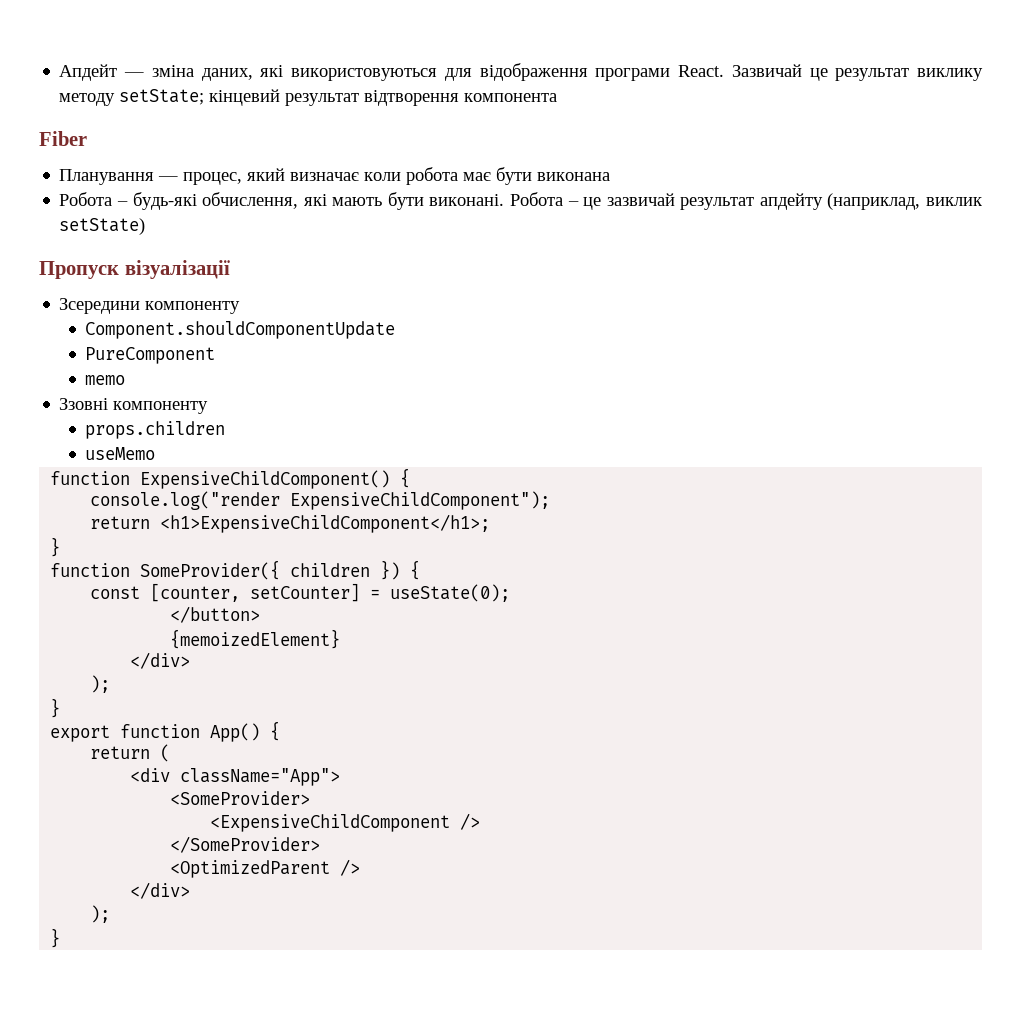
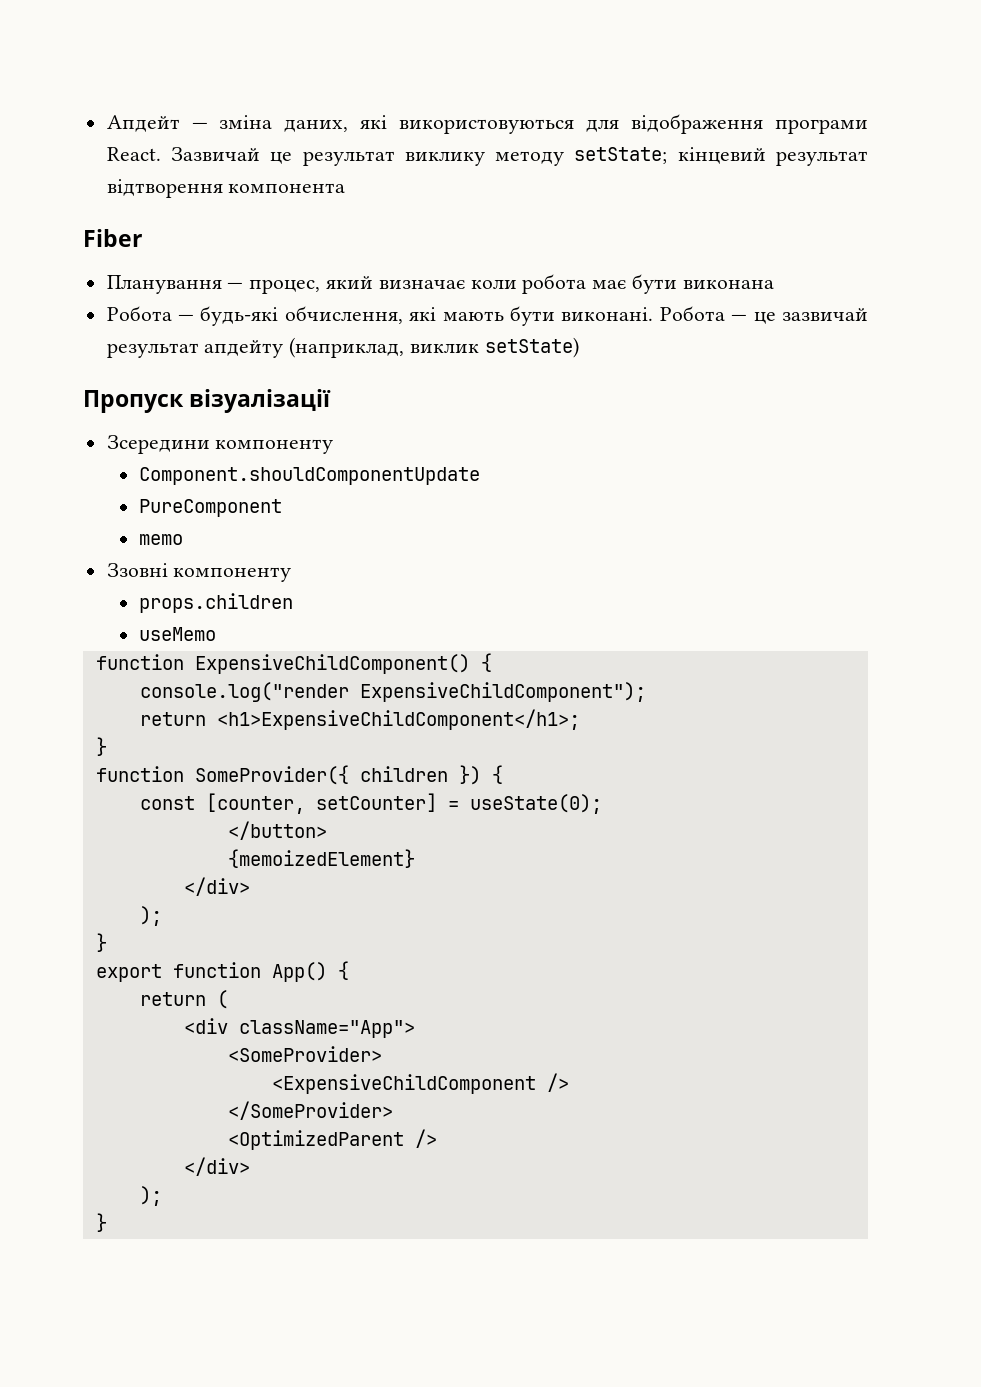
[116,201,128,206] – -> [178,314,195,321] —
[567,201,579,206] – -> [731,314,748,321] —

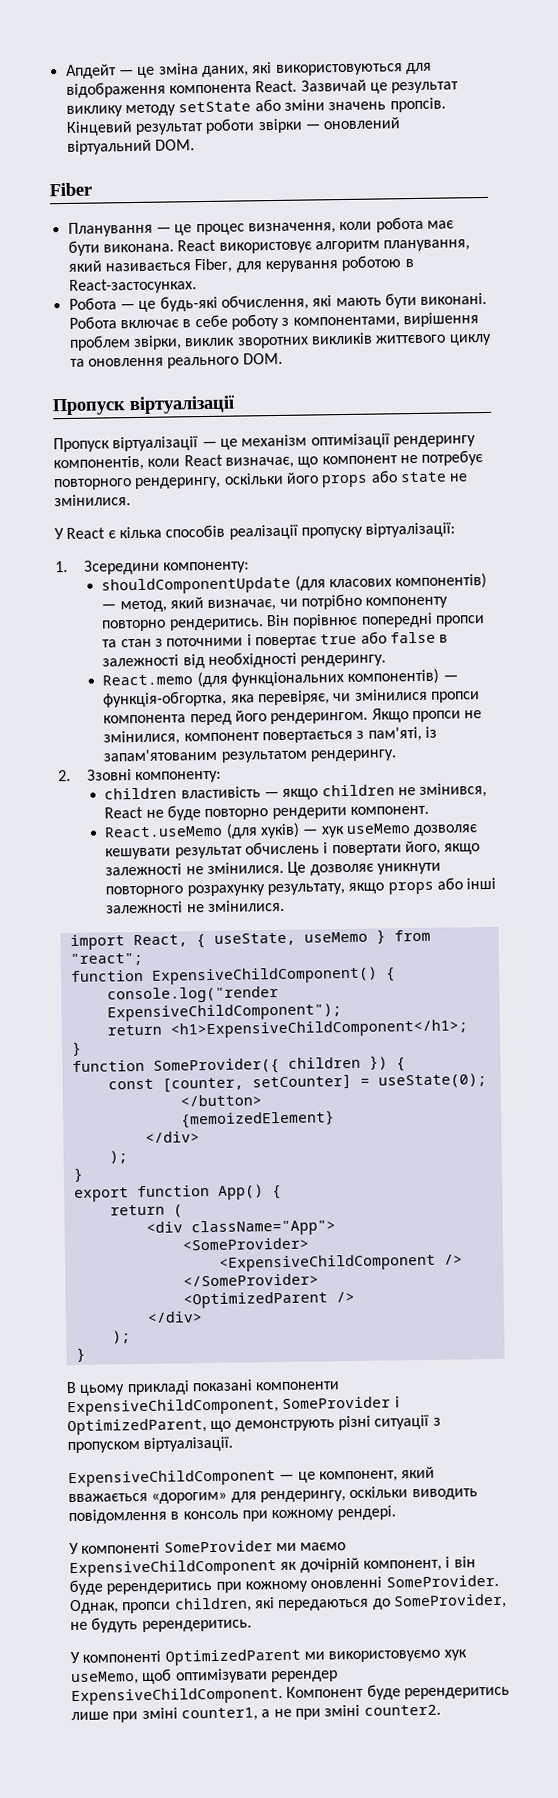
(208, 125) none -> [137,66,156,78] це
[775,119,868,134] програми -> [168,84,252,94] компонента
[574,147,868,166] [106,179,346,198] setState; кінцевий результат відтворення компонента -> [178,97,446,113] [65,117,401,136] [66,139,195,155] setState або зміни значень пропсів. Кінцевий результат роботи звірки — оновлений віртуальний DOM.
[249,276,465,294] процес, який визначає -> [174,222,336,236] це процес визначення,
[682,280,774,289] [106,306,195,321] виконана // Робота — -> [102,239,471,254] [67,255,414,274] [68,278,197,294] [68,297,157,312] виконана. React використовує алгоритм планування, який називається Fiber, для керування роботою в React-застосунках. // Робота — це
[731,308,868,324] [106,337,579,358] [83,389,332,413] [106,435,334,454] [139,467,481,485] [139,499,283,517] [139,534,184,545] [106,563,292,582] [139,593,294,613] [139,627,217,641] — це зазвичай результат апдейту (наприклад, виклик setState) // Пропуск візуалізації // Зсередини компоненту // Component.shouldComponentUpdate // PureComponent // memo // Ззовні компоненту // props.children // useMemo -> [119,312,479,330] [68,332,492,351] [69,352,283,369] [52,394,236,416] [53,433,476,453] [53,450,484,472] [53,470,469,491] [54,494,131,507] [54,522,456,540] [55,559,250,575] [101,572,488,595] [101,593,449,613] [101,612,486,632] [102,631,449,649] [102,651,387,669] [102,668,458,688] [103,688,481,708] [103,708,483,726] [103,726,438,746] [103,748,398,763] [58,769,222,784] [104,783,488,800] [104,805,430,821] [104,822,479,839] [105,840,481,860] [105,861,442,876] [105,877,497,898] [106,899,286,914] [69,929,431,951] [69,952,143,966] включає в себе роботу з компонентами, вирішення проблем звірки, виклик зворотних викликів життєвого циклу та оновлення реального DOM. // Пропуск віртуалізації // Пропуск віртуалізації — це механізм оптимізації рендерингу компонентів, коли React визначає, що компонент не потребує повторного рендерингу, оскільки його props або state не змінилися. // У React є кілька способів реалізації пропуску віртуалізації: // 1. Зсередини компоненту: // shouldComponentUpdate (для класових компонентів) — метод, який визначає, чи потрібно компоненту повторно рендеритись. Він порівнює попередні пропси та стан з поточними і повертає true або false в залежності від необхідності рендерингу. // React.memo (для функціональних компонентів) — функція-обгортка, яка перевіряє, чи змінилися пропси компонента перед його рендерингом. Якщо пропси не змінилися, компонент повертається з пам'яті, із запам'ятованим результатом рендерингу. // 2. Ззовні компоненту: // children властивість — якщо children не змінився, React не буде повторно рендерити компонент. // React.useMemo (для хуків) — xук useMemo дозволяє кешувати результат обчислень і повертати його, якщо залежності не змінилися. Це дозволяє уникнути повторного розрахунку результату, якщо props або інші залежності не змінилися. // import React, { useState, useMemo } from "react";
(107, 1222) none -> [66,1379,341,1396] [67,1396,400,1417] [67,1414,441,1436] [67,1436,234,1454] [68,1466,436,1488] [68,1486,478,1504] [68,1505,396,1525] [69,1540,347,1555] [69,1556,476,1578] [69,1574,499,1596] [70,1593,507,1615] [70,1617,252,1633] [70,1648,467,1666] [71,1668,338,1686] [71,1684,510,1706] [71,1704,441,1723] // В цьому прикладі показані компоненти ExpensiveChildComponent, SomeProvider і OptimizedParent, що демонструють різні ситуації з пропуском віртуалізації. // ExpensiveChildComponent — це компонент, який вважається «дорогим» для рендерингу, оскільки виводить повідомлення в консоль при кожному рендері. // У компоненті SomeProvider ми маємо ExpensiveChildComponent як дочірній компонент, і він буде ререндеритись при кожному оновленні SomeProvider. Однак, пропси children, які передаються до SomeProvider, не будуть ререндеритись. // У компоненті OptimizedParent ми використовуємо хук useMemo, щоб оптимізувати ререндер ExpensiveChildComponent. Компонент буде ререндеритись лише при зміні counter1, а не при зміні counter2.

